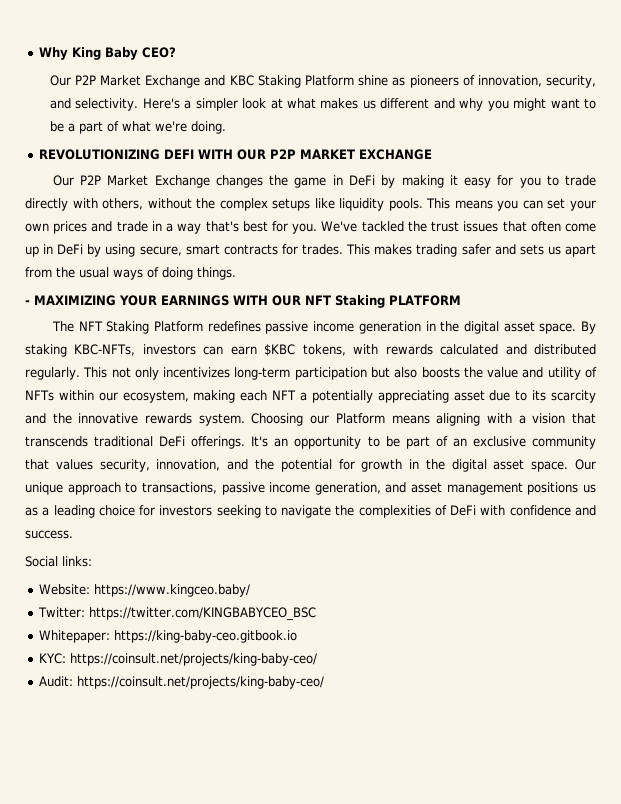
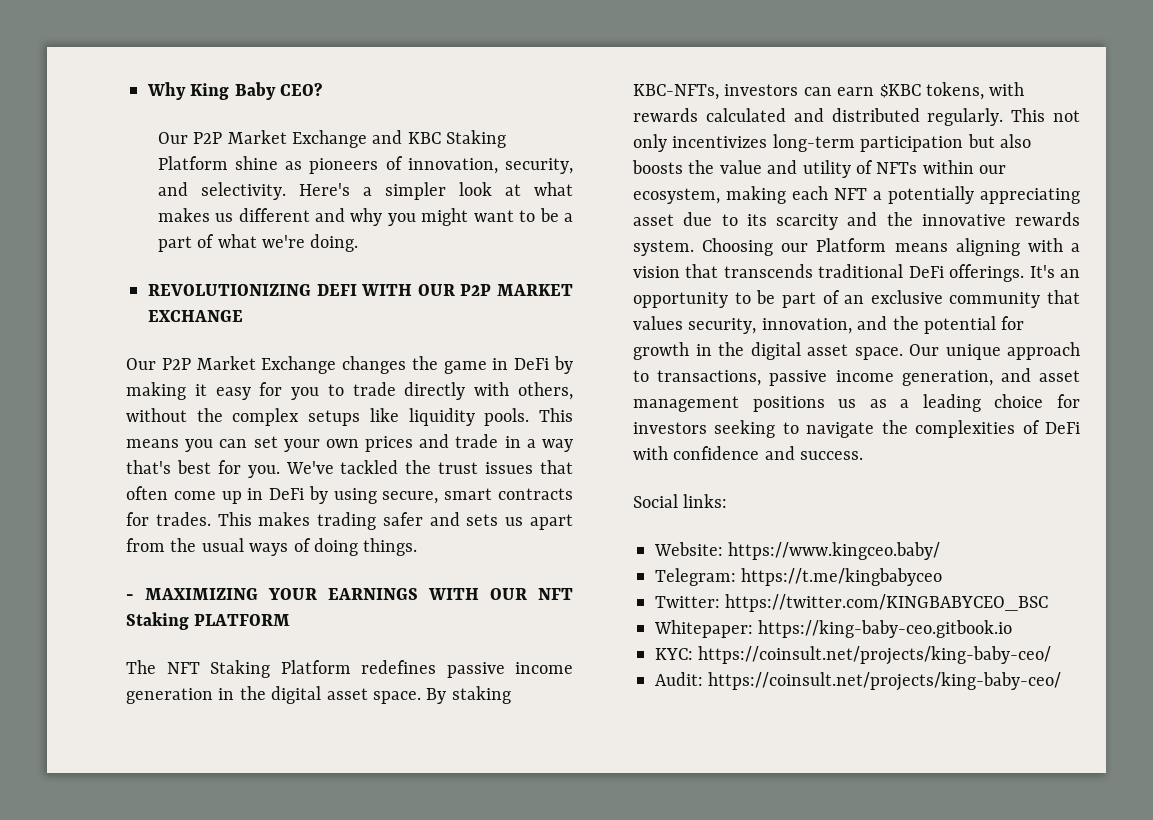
(251, 590) none -> [655,568,943,586] // Telegram: https://t.me/kingbabyceo

